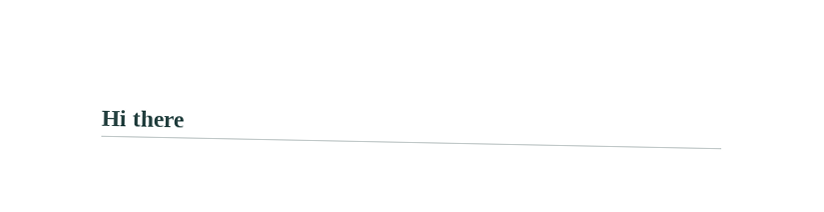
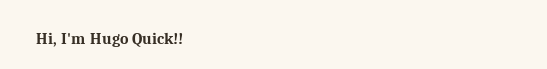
[101,109,185,128] Hi there -> [36,32,183,47] Hi, I'm Hugo Quick!!

